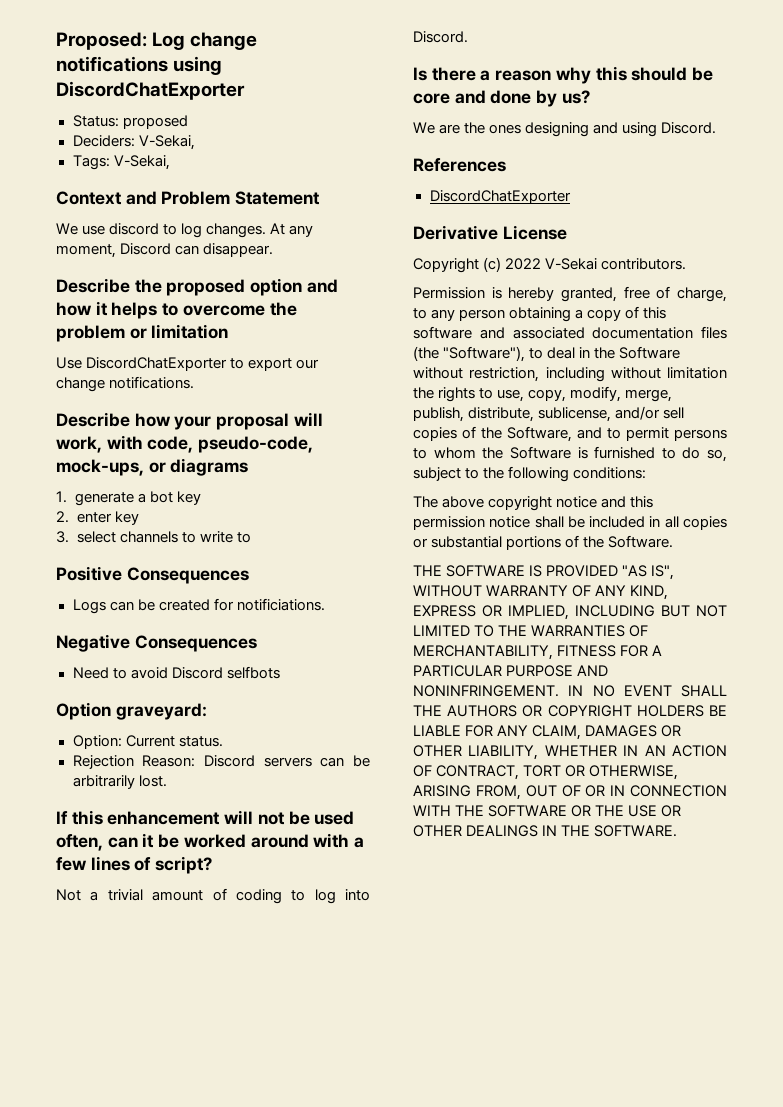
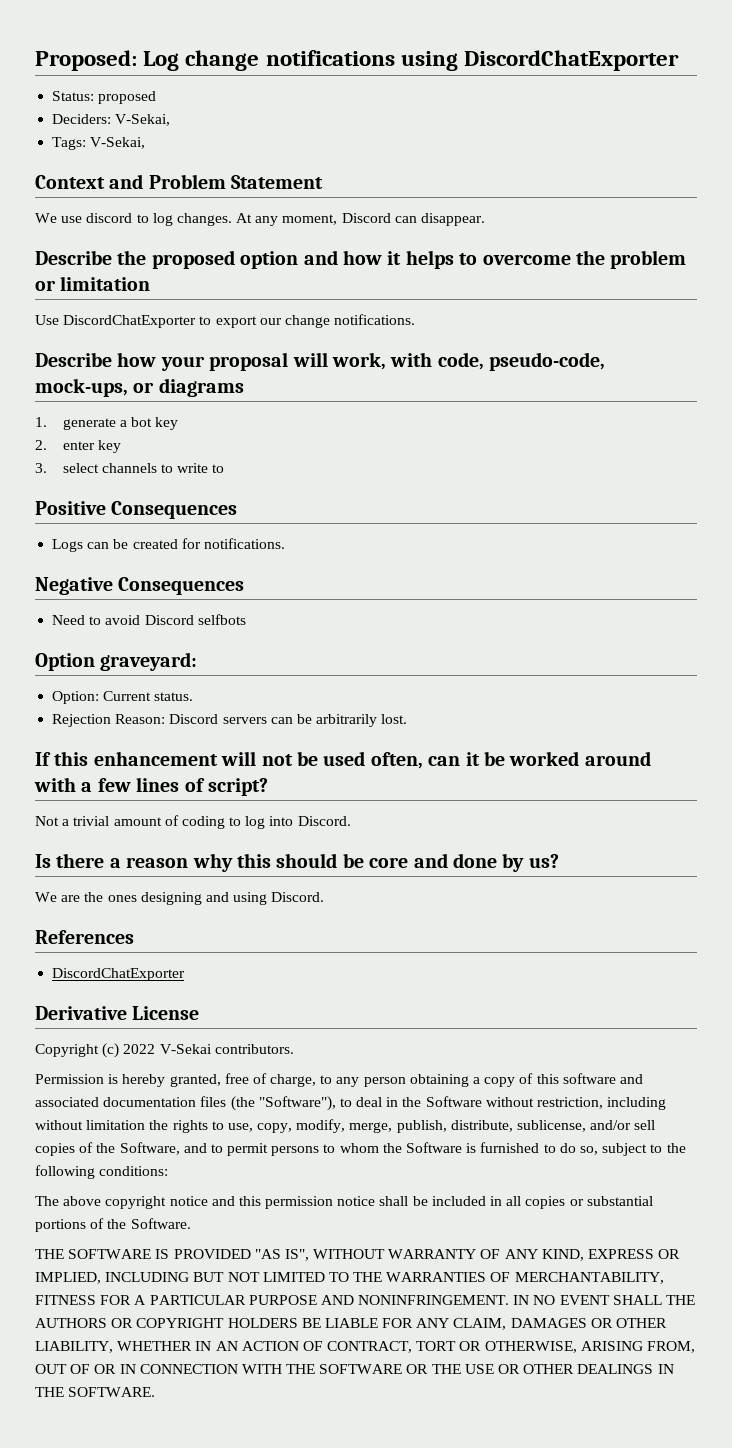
[236,598,325,611] notificiations. -> [203,538,285,549] notifications.

